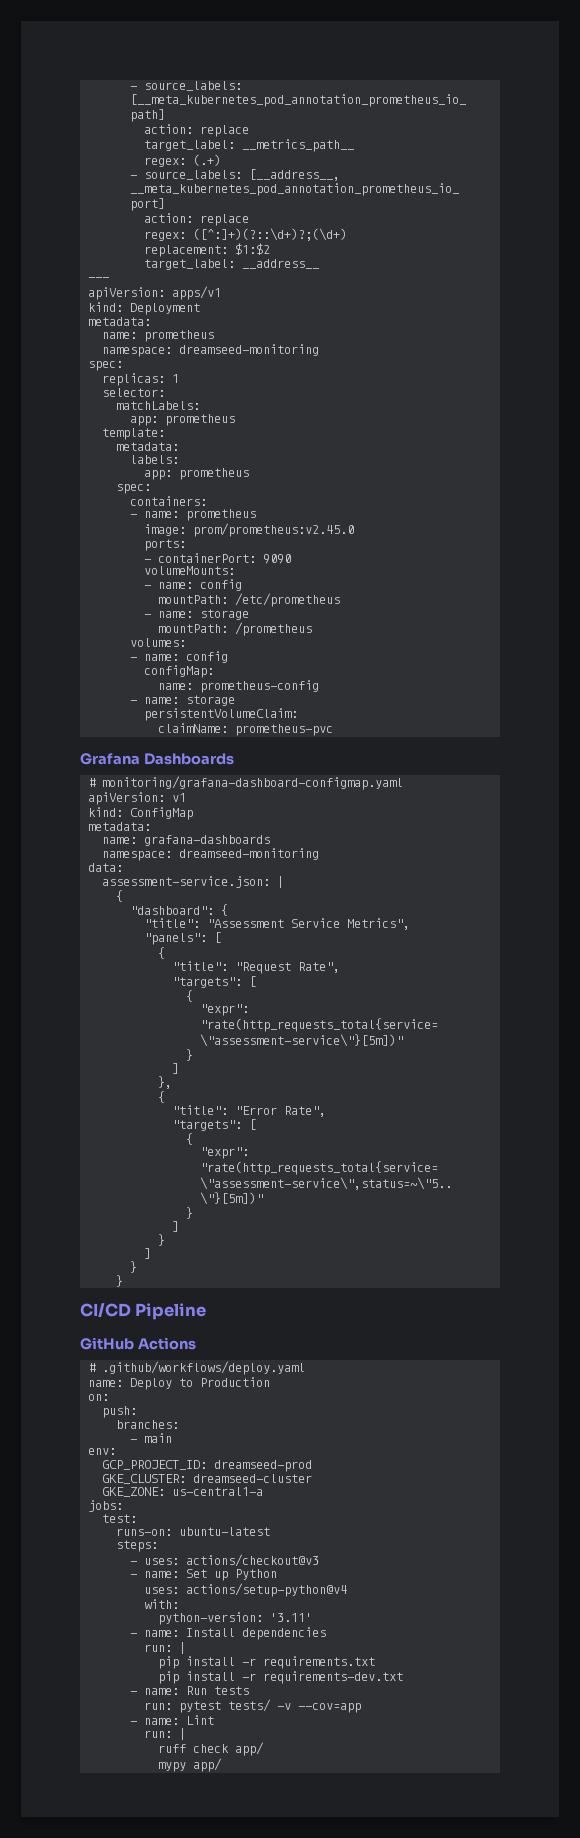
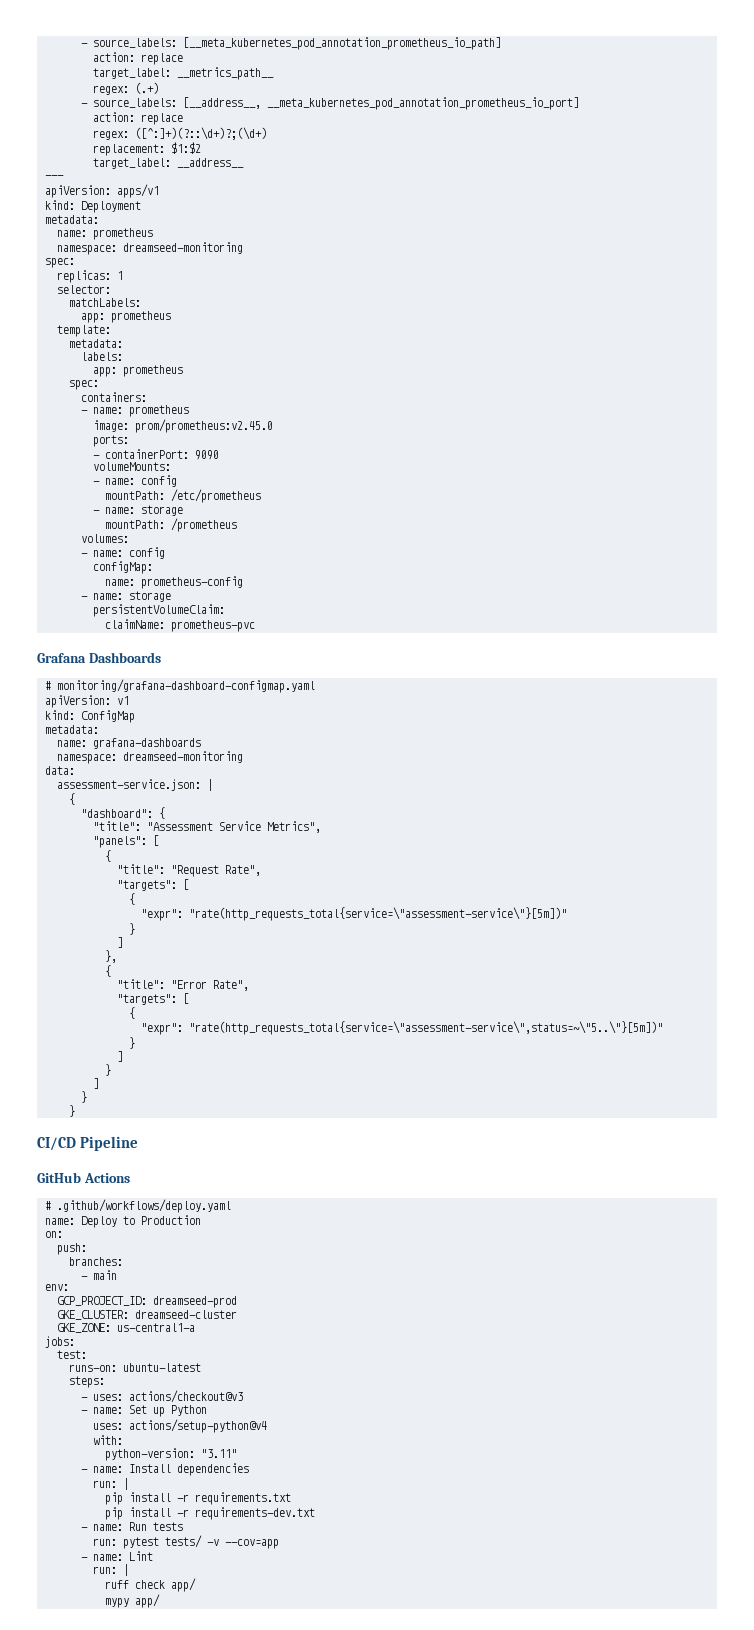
[269,1613,312,1622] '3.11' -> [200,1449,237,1458] "3.11"

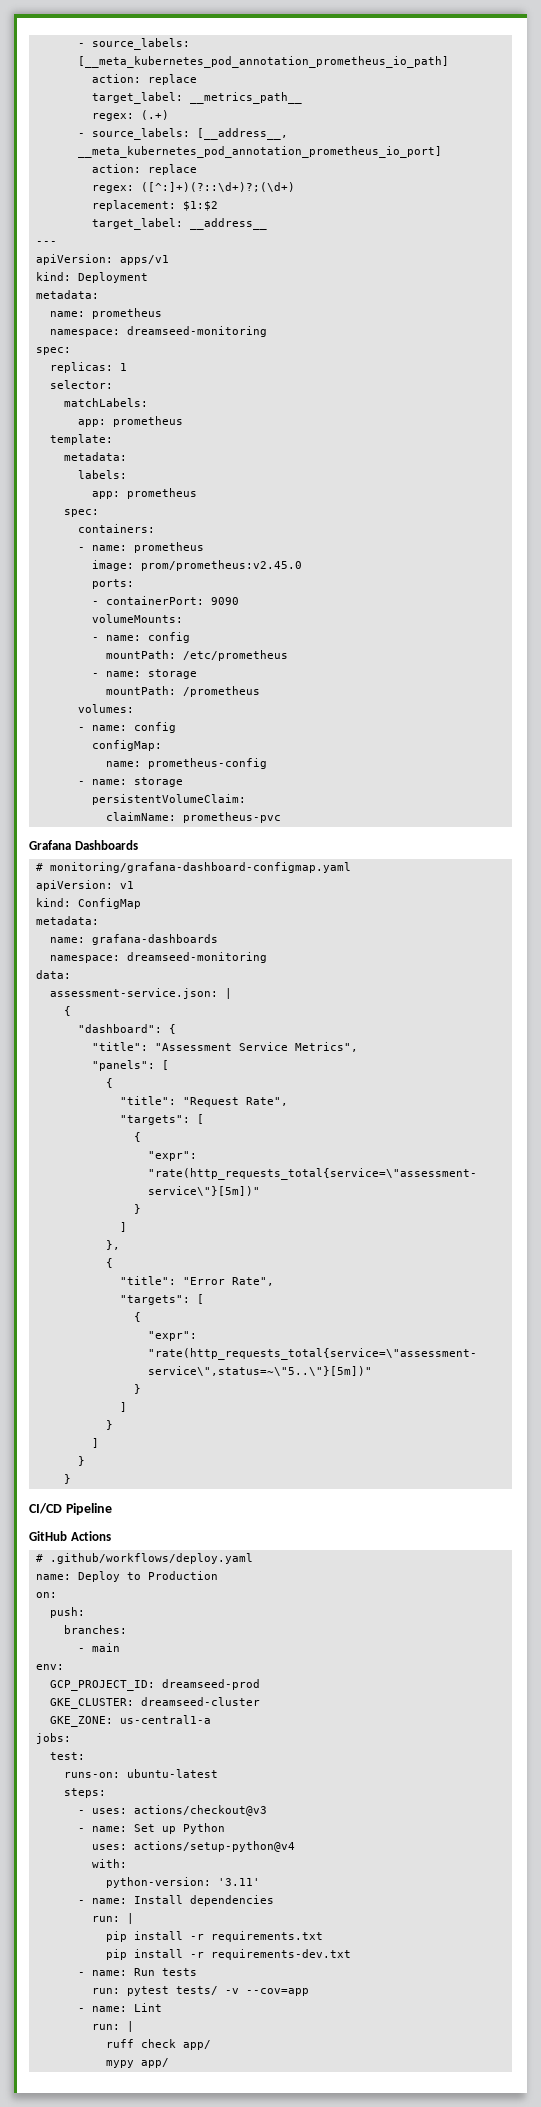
[200,1449,237,1458] "3.11" -> [217,1878,260,1886] '3.11'

